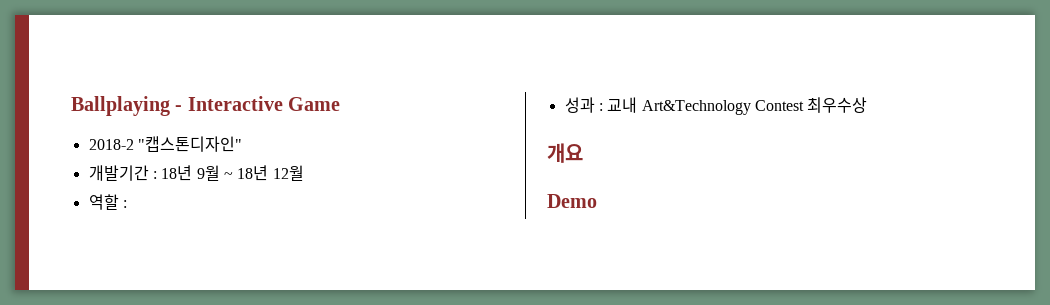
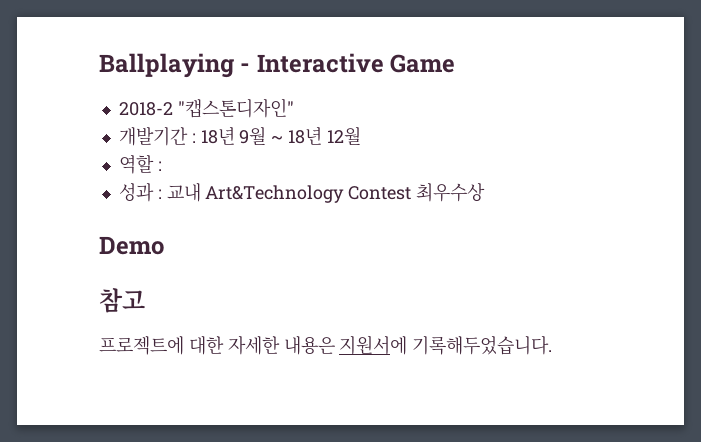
[547,143,583,163] [547,194,597,208] 개요 // Demo -> [99,236,164,255] [99,288,145,313] [99,335,553,355] Demo // 참고 // 프로젝트에 대한 자세한 내용은 지원서에 기록해두었습니다.

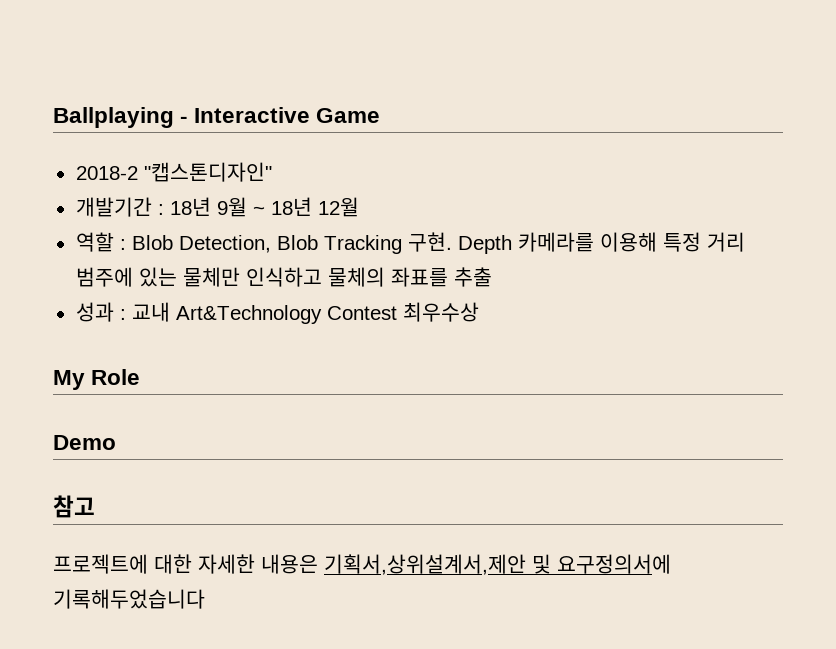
(162, 166) none -> [131,232,745,254] [75,267,492,287] Blob Detection, Blob Tracking 구현. Depth 카메라를 이용해 특정 거리 범주에 있는 물체만 인식하고 물체의 좌표를 추출
(486, 192) none -> [53,369,141,390] // My Role
[339,335,553,355] 지원서에 기록해두었습니다. -> [324,554,671,575] [53,589,205,609] 기획서,상위설계서,제안 및 요구정의서에 기록해두었습니다

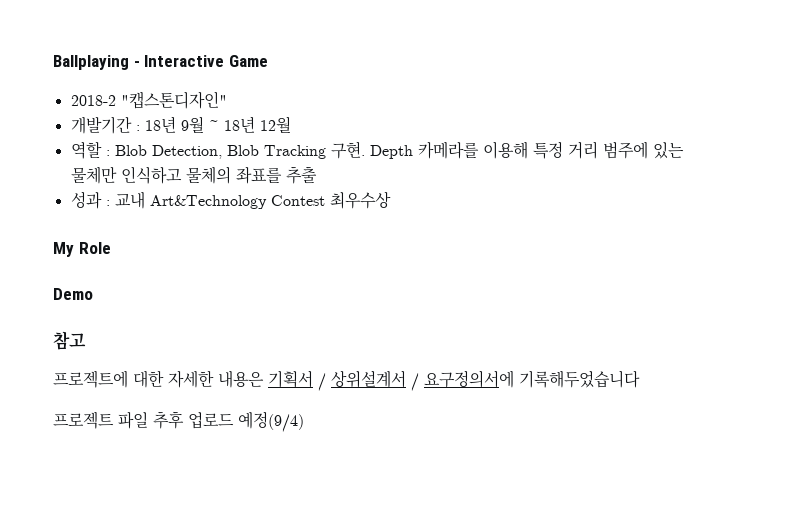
[324,554,671,575] [53,589,205,609] 기획서,상위설계서,제안 및 요구정의서에 기록해두었습니다 -> [268,370,640,391] [53,411,304,432] 기획서 / 상위설계서 / 요구정의서에 기록해두었습니다 // 프로젝트 파일 추후 업로드 예정(9/4)

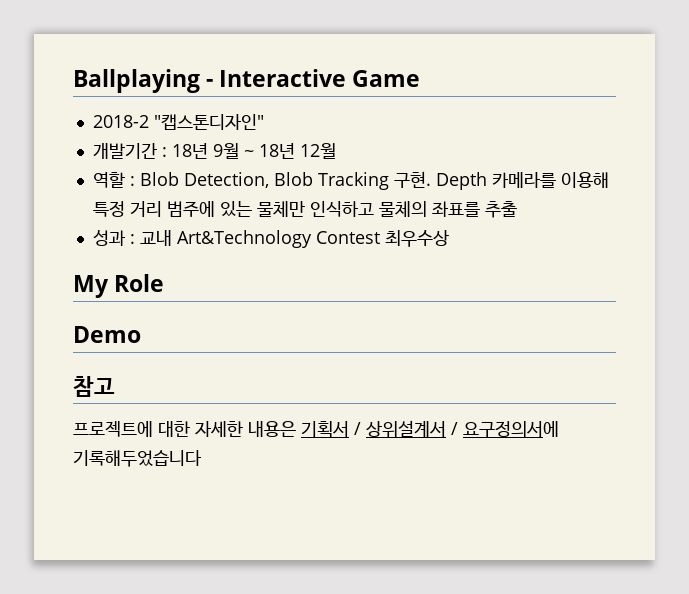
[53,411,304,432] // 프로젝트 파일 추후 업로드 예정(9/4) -> (202, 458) none

